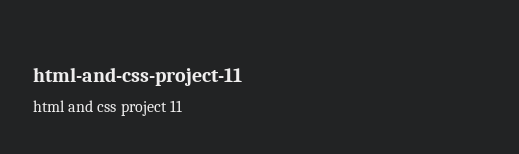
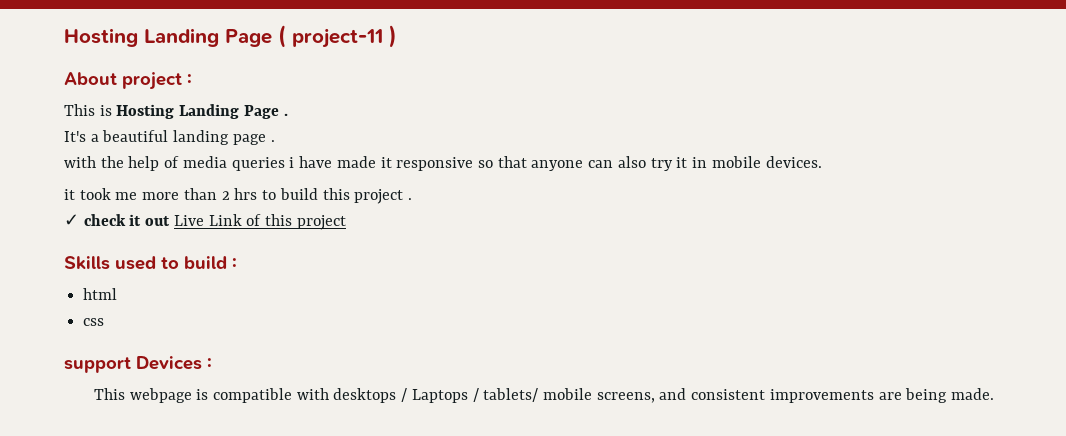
[33,67,242,86] [33,100,182,116] html-and-css-project-11 // html and css project 11 -> [64,25,397,48] [64,72,192,90] [64,104,288,119] [64,130,275,145] [64,156,822,171] [64,188,412,204] [64,214,346,230] [64,256,237,270] [83,288,118,300] [83,318,105,326] [64,356,212,373] [93,388,995,403] Hosting Landing Page ( project-11 ) // About project : // This is Hosting Landing Page . // It's a beautiful landing page . // with the help of media queries i have made it responsive so that anyone can also try it in mobile devices. // it took me more than 2 hrs to build this project . // ✓ check it out Live Link of this project // Skills used to build : // html // css // support Devices : // This webpage is compatible with desktops / Laptops / tablets/ mobile screens, and consistent improvements are being made.

